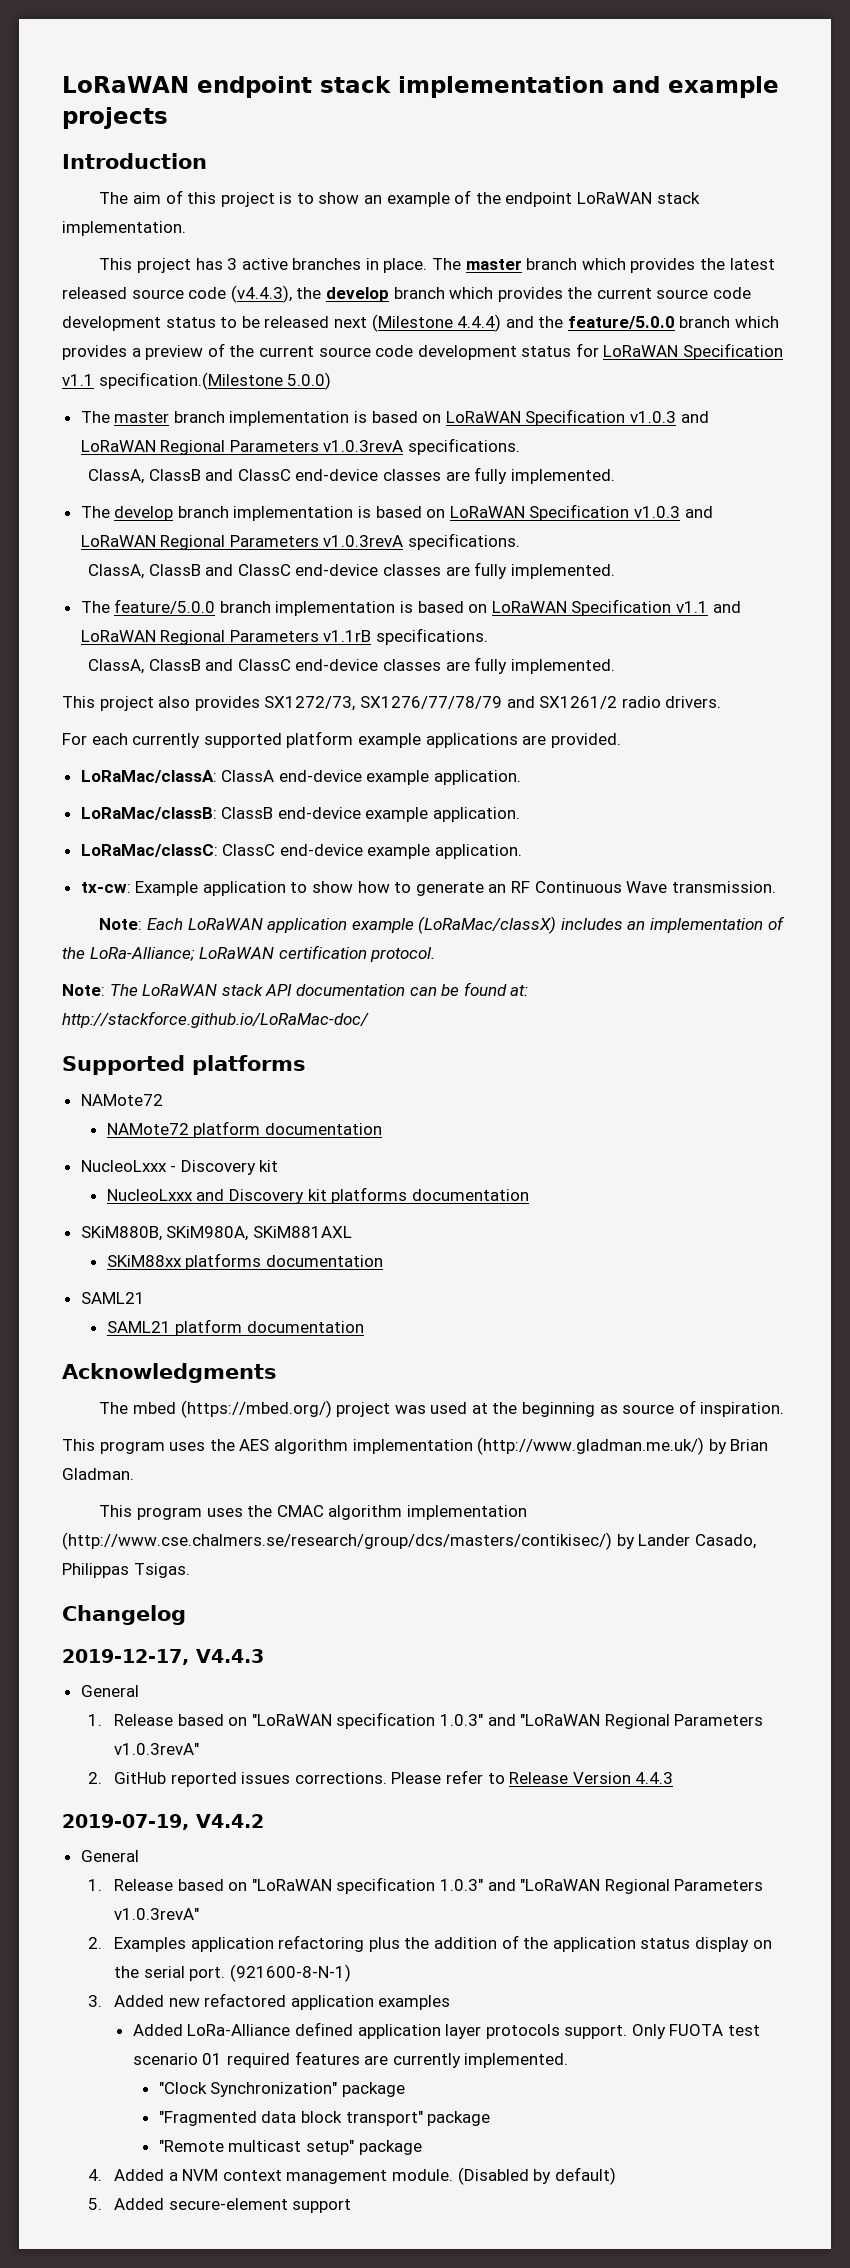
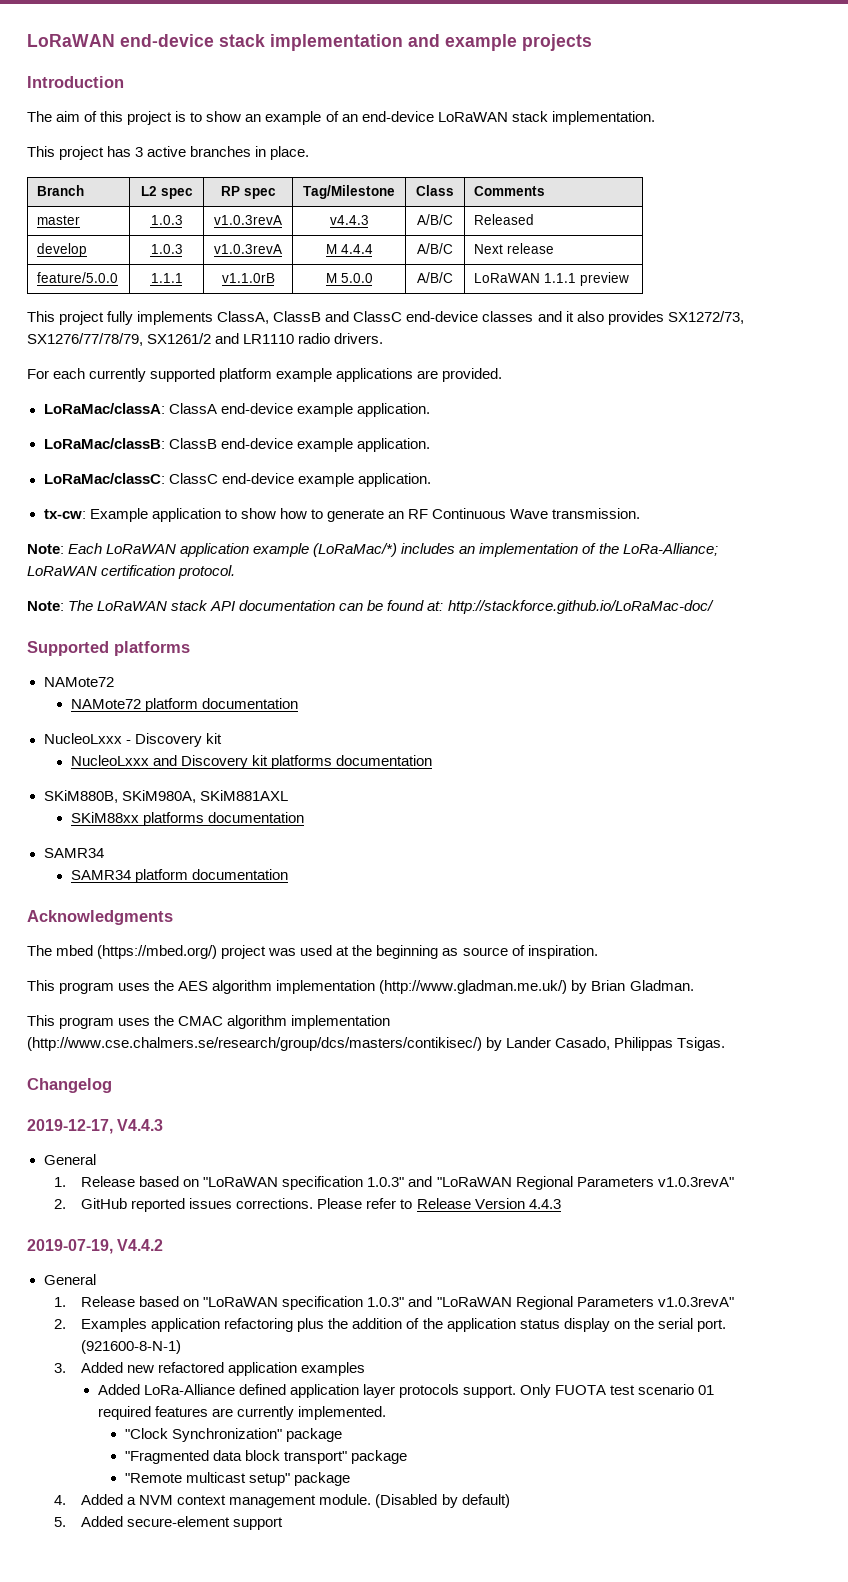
[62,76,312,98] LoRaWAN endpoint -> [27,34,214,47] LoRaWAN end-device
[475,192,573,207] the endpoint -> [341,111,434,122] an end-device
[432,258,775,273] [62,285,752,303] [62,314,780,332] [62,343,784,360] [62,372,332,390] [80,409,709,426] [80,438,521,455] [88,467,615,484] [80,504,713,521] [80,533,521,550] [88,562,615,579] [80,599,741,616] [80,628,489,645] [88,657,615,674] [62,696,618,711] The master branch which provides the latest released source code (v4.4.3), the develop branch which provides the current source code development status to be released next (Milestone 4.4.4) and the feature/5.0.0 branch which provides a preview of the current source code development status for LoRaWAN Specification v1.1 specification.(Milestone 5.0.0) // The master branch implementation is based on LoRaWAN Specification v1.0.3 and LoRaWAN Regional Parameters v1.0.3revA specifications. // ClassA, ClassB and ClassC end-device classes are fully implemented. // The develop branch implementation is based on LoRaWAN Specification v1.0.3 and LoRaWAN Regional Parameters v1.0.3revA specifications. // ClassA, ClassB and ClassC end-device classes are fully implemented. // The feature/5.0.0 branch implementation is based on LoRaWAN Specification v1.1 and LoRaWAN Regional Parameters v1.1rB specifications. // ClassA, ClassB and ClassC end-device classes are fully implemented. // This project also provides SX1272/73, SX1276/77/78/79 and SX1261/2 -> [37,185,85,196] [140,186,193,199] [220,186,276,199] [303,185,395,199] [416,185,454,196] [474,186,546,196] [37,215,81,225] [150,215,183,225] [214,215,282,225] [329,215,369,225] [417,214,453,225] [474,214,535,225] [37,243,88,257] [150,244,183,254] [214,244,282,254] [325,244,373,254] [417,243,453,254] [474,243,555,254] [37,272,119,283] [150,273,183,283] [221,273,275,283] [325,273,373,283] [417,272,453,283] [474,272,630,286] [27,311,744,325] [27,333,295,346] // Branch | L2 spec | RP spec | Tag/Milestone | Class | Comments // master | 1.0.3 | v1.0.3revA | v4.4.3 | A/B/C | Released // develop | 1.0.3 | v1.0.3revA | M 4.4.4 | A/B/C | Next release // feature/5.0.0 | 1.1.1 | v1.1.0rB | M 5.0.0 | A/B/C | LoRaWAN 1.1.1 preview // This project fully implements ClassA, ClassB and ClassC end-device classes and it also provides SX1272/73, SX1276/77/78/79, SX1261/2 and LR1110
[418,916,557,934] (LoRaMac/classX) -> [313,543,398,557] (LoRaMac/*)
[80,1292,145,1304] [106,1321,171,1333] SAML21 // SAML21 -> [43,848,104,858] [70,870,131,880] SAMR34 // SAMR34

